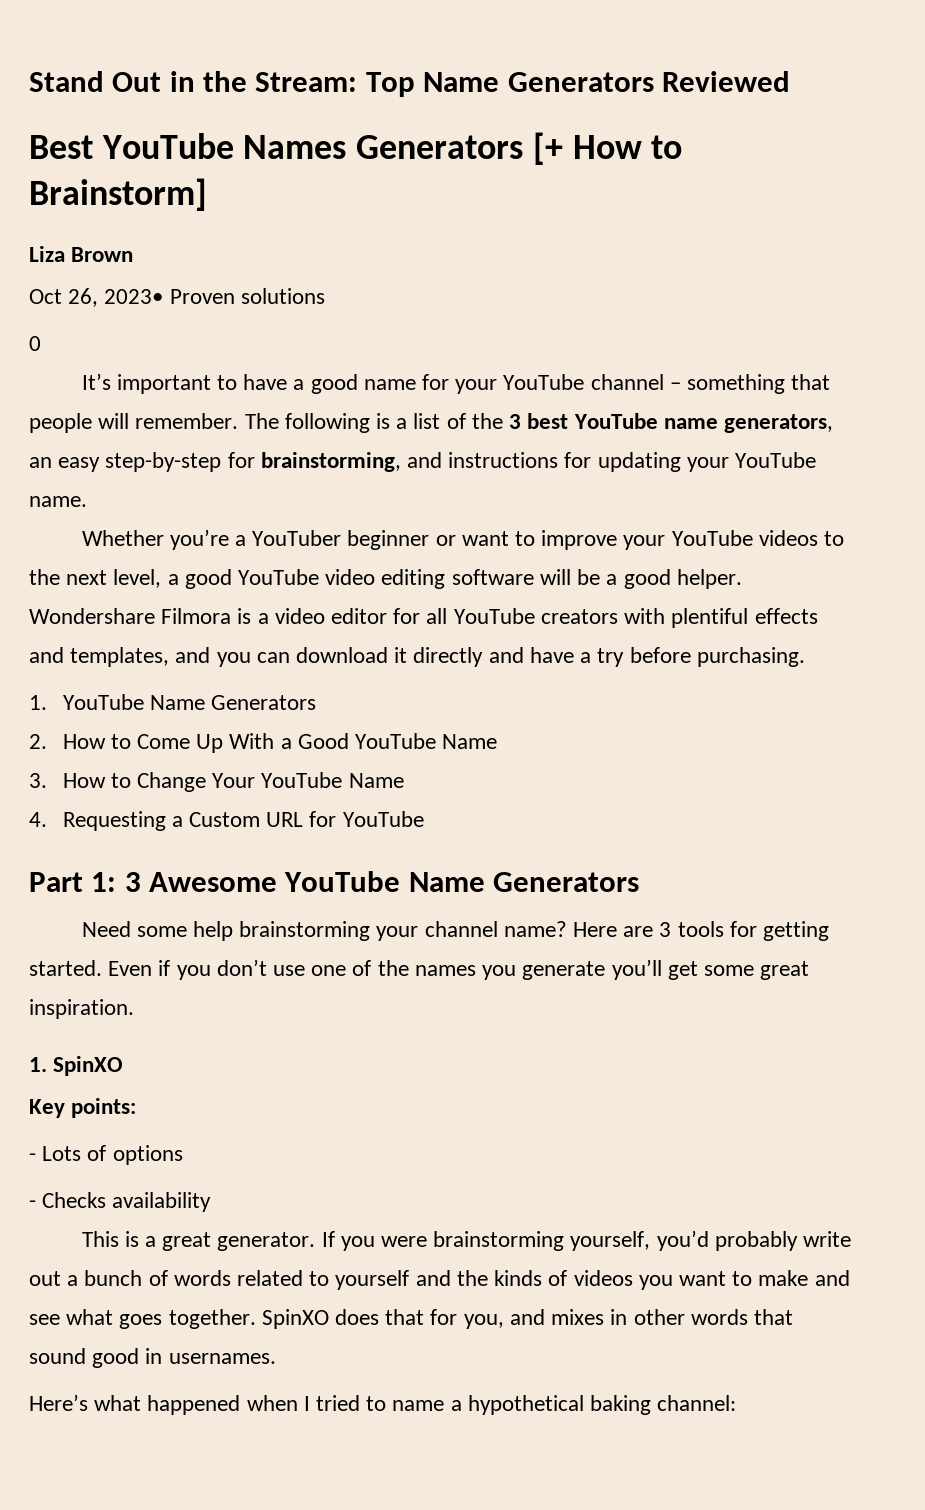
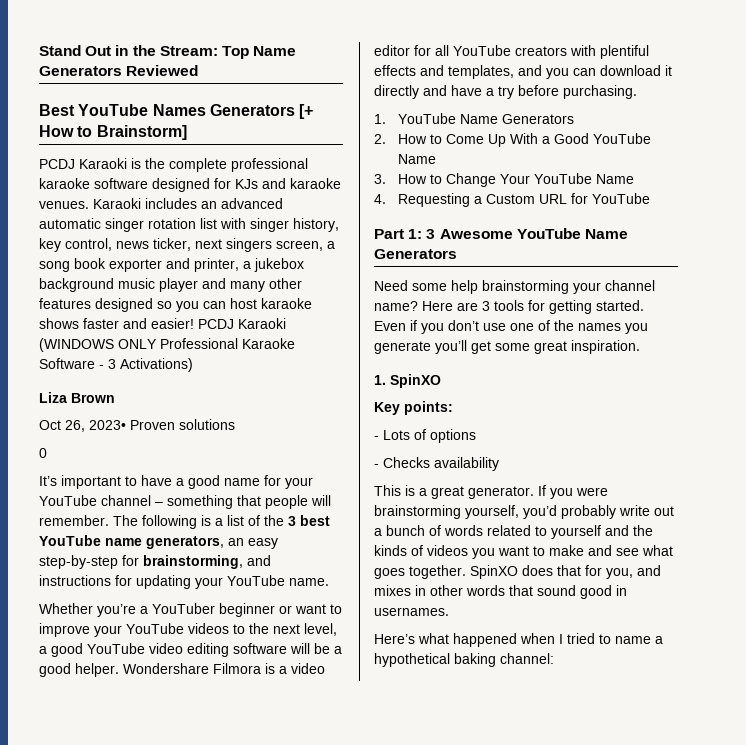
(207, 194) none -> [39,158,308,172] [39,178,341,192] [39,198,283,209] [39,218,339,232] [39,238,335,252] [39,258,304,272] [39,278,302,292] [39,298,312,312] [39,318,286,329] [39,338,295,352] [39,358,193,372] // PCDJ Karaoki is the complete professional karaoke software designed for KJs and karaoke venues. Karaoki includes an advanced automatic singer rotation list with singer history, key control, news ticker, next singers screen, a song book exporter and printer, a jukebox background music player and many other features designed so you can host karaoke shows faster and easier! PCDJ Karaoki (WINDOWS ONLY Professional Karaoke Software - 3 Activations)

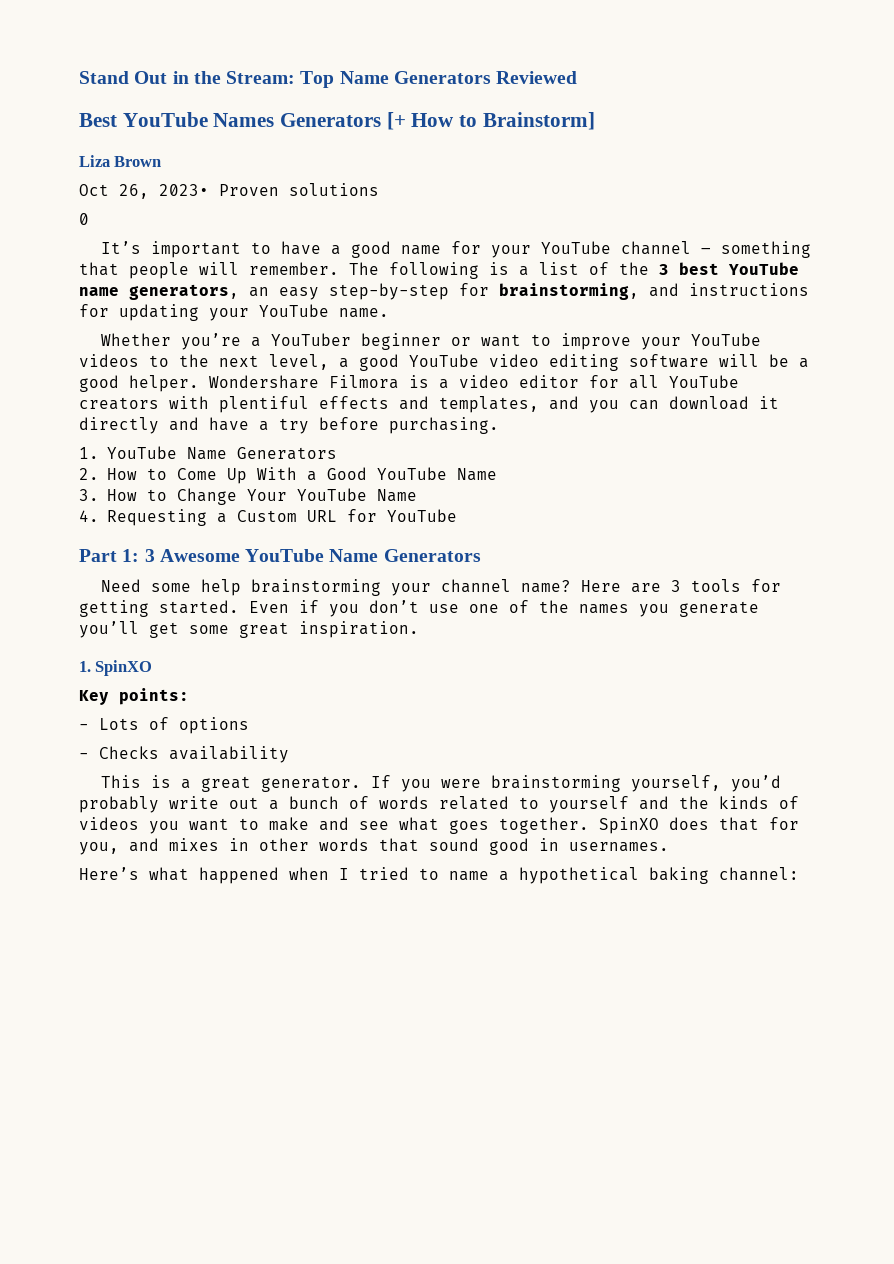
[39,158,308,172] [39,178,341,192] [39,198,283,209] [39,218,339,232] [39,238,335,252] [39,258,304,272] [39,278,302,292] [39,298,312,312] [39,318,286,329] [39,338,295,352] [39,358,193,372] // PCDJ Karaoki is the complete professional karaoke software designed for KJs and karaoke venues. Karaoki includes an advanced automatic singer rotation list with singer history, key control, news ticker, next singers screen, a song book exporter and printer, a jukebox background music player and many other features designed so you can host karaoke shows faster and easier! PCDJ Karaoki (WINDOWS ONLY Professional Karaoke Software - 3 Activations) -> (595, 121) none

